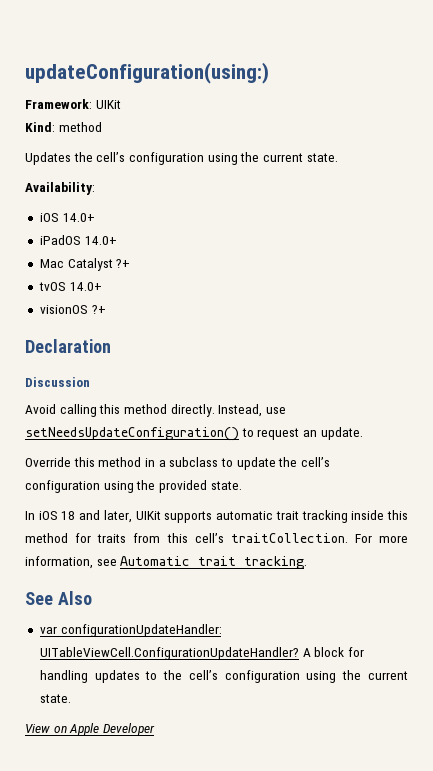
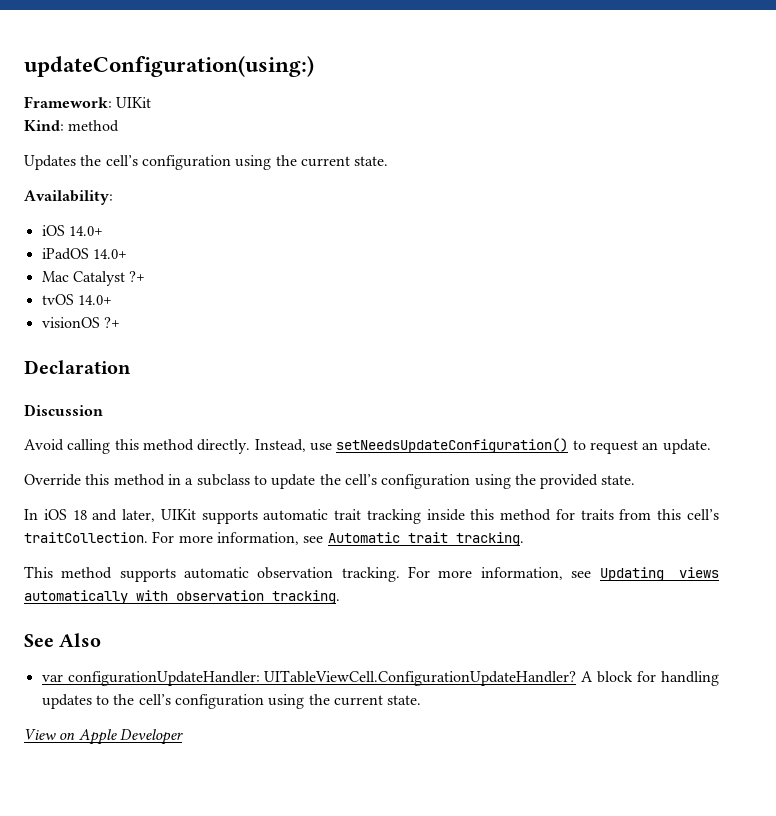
(308, 562) none -> [24,566,719,582] [24,590,340,604] // This method supports automatic observation tracking. For more information, see Updating views automatically with observation tracking.

